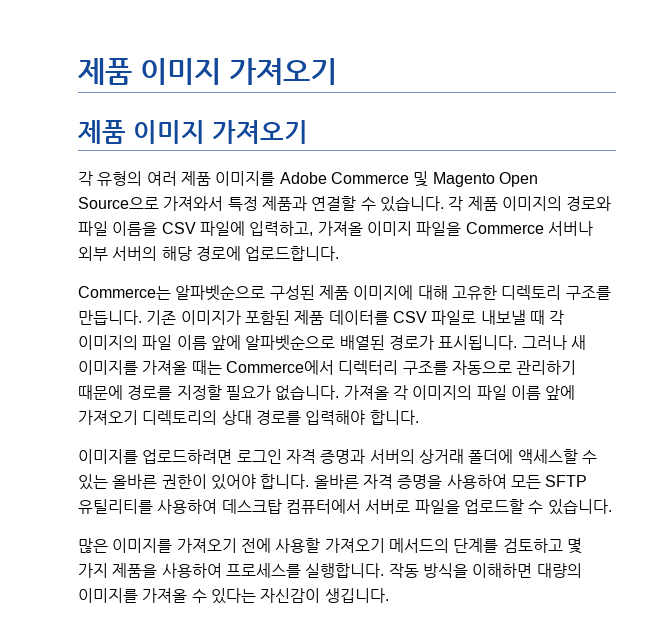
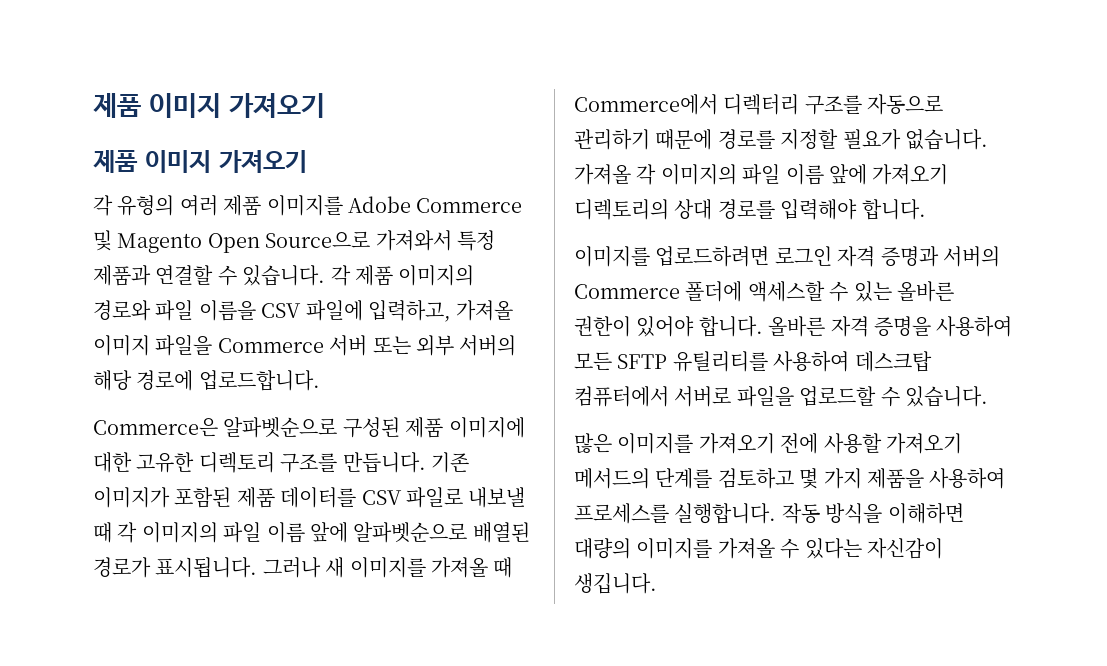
[547,221,593,236] 서버나 -> [329,335,411,356] 서버 또는
[78,286,171,300] Commerce는 -> [93,418,218,437] Commerce은
[417,285,448,300] 대해 -> [93,452,132,473] 대한
[191,360,222,375] 때는 -> [493,557,513,578] 때
[418,449,464,464] 상거래 -> [574,284,680,299] Commerce

